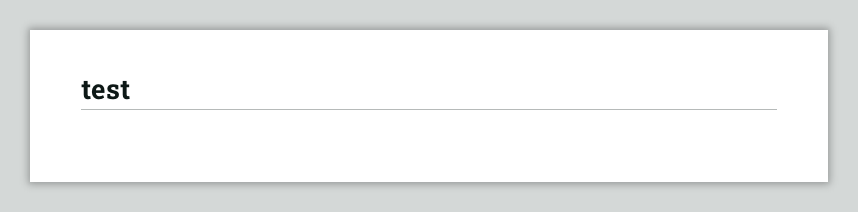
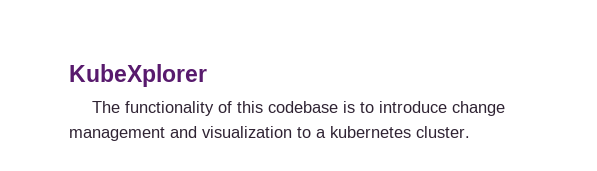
[81,80,130,100] test -> [69,64,207,87] [92,101,506,116] [69,126,470,141] KubeXplorer // The functionality of this codebase is to introduce change management and visualization to a kubernetes cluster.

